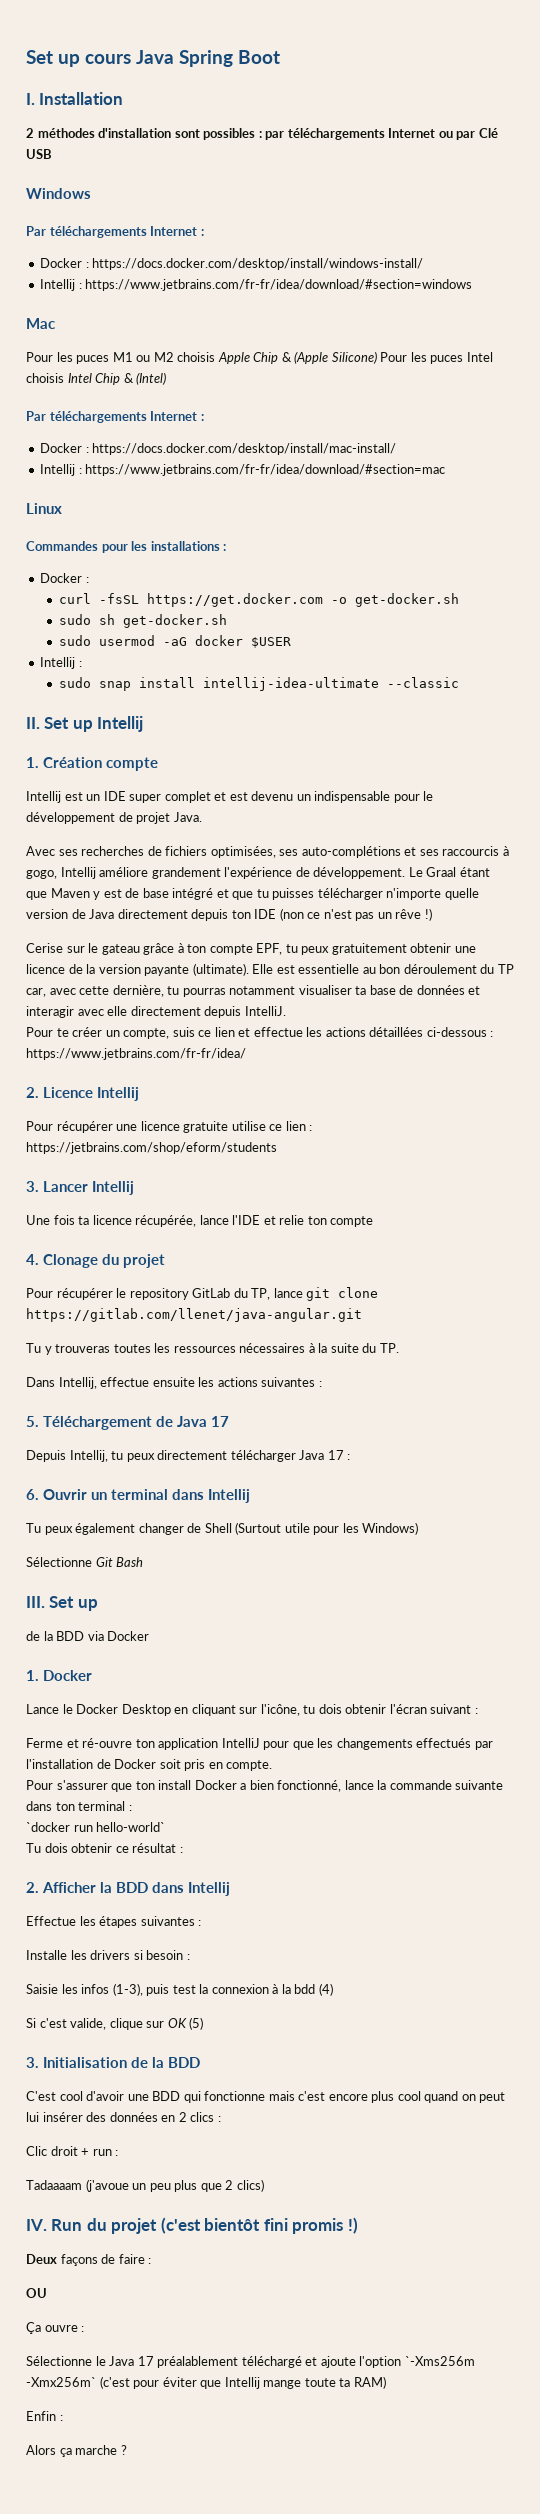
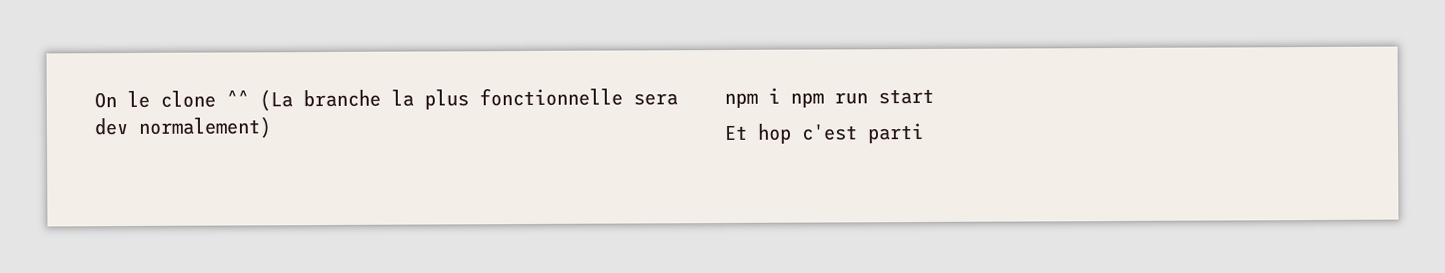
[26,50,280,67] [26,92,124,105] [26,128,498,140] [26,149,52,159] [26,188,91,199] [26,226,204,238] [40,258,424,270] [40,279,473,291] [26,318,55,329] [26,351,493,364] [26,372,167,385] [26,411,204,423] [40,443,397,455] [40,464,446,476] [26,503,62,514] [26,541,227,553] [40,573,89,583] [58,593,459,607] [58,614,227,628] [58,635,291,648] [40,657,82,669] [58,677,459,691] [26,716,144,732] [26,757,158,771] [26,791,434,803] [26,812,202,824] [26,846,509,858] [26,867,490,879] [26,888,479,900] [26,908,432,921] [26,943,476,955] [26,963,514,976] [26,985,481,997] [26,1006,286,1018] [26,1027,494,1039] [26,1048,246,1060] [26,1087,139,1101] [26,1121,313,1133] [26,1142,277,1154] [26,1181,134,1195] [26,1215,374,1227] [26,1254,165,1268] [26,1287,379,1301] [26,1308,362,1322] [26,1343,399,1355] [26,1377,322,1389] [26,1416,229,1430] [26,1450,351,1462] [26,1489,250,1503] [26,1522,419,1535] [26,1557,144,1567] [26,1596,98,1611] [26,1631,150,1641] [26,1670,92,1681] [26,1704,478,1716] [26,1738,493,1750] [26,1759,273,1771] [26,1780,504,1792] [26,1801,132,1811] [26,1822,166,1832] [26,1843,183,1853] [26,1882,230,1896] [26,1916,202,1928] [26,1950,190,1960] [26,1983,333,1996] [26,2017,204,2030] [26,2057,200,2068] [26,2091,506,2103] [26,2112,221,2122] [26,2146,119,2156] [26,2179,264,2192] [26,2217,358,2234] [26,2254,152,2266] [26,2288,47,2298] [26,2322,85,2334] [26,2356,475,2368] [26,2376,386,2389] [26,2411,63,2421] [26,2445,127,2457] Set up cours Java Spring Boot // I. Installation // 2 méthodes d'installation sont possibles : par téléchargements Internet ou par Clé USB // Windows // Par téléchargements Internet : // Docker : https://docs.docker.com/desktop/install/windows-install/ // Intellij : https://www.jetbrains.com/fr-fr/idea/download/#section=windows // Mac // Pour les puces M1 ou M2 choisis Apple Chip & (Apple Silicone) Pour les puces Intel choisis Intel Chip & (Intel) // Par téléchargements Internet : // Docker : https://docs.docker.com/desktop/install/mac-install/ // Intellij : https://www.jetbrains.com/fr-fr/idea/download/#section=mac // Linux // Commandes pour les installations : // Docker : // curl -fsSL https://get.docker.com -o get-docker.sh // sudo sh get-docker.sh // sudo usermod -aG docker $USER // Intellij : // sudo snap install intellij-idea-ultimate --classic // II. Set up Intellij // 1. Création compte // Intellij est un IDE super complet et est devenu un indispensable pour le développement de projet Java. // Avec ses recherches de fichiers optimisées, ses auto-complétions et ses raccourcis à gogo, Intellij améliore grandement l'expérience de développement. Le Graal étant que Maven y est de base intégré et que tu puisses télécharger n'importe quelle version de Java directement depuis ton IDE (non ce n'est pas un rêve !) // Cerise sur le gateau grâce à ton compte EPF, tu peux gratuitement obtenir une licence de la version payante (ultimate). Elle est essentielle au bon déroulement du TP car, avec cette dernière, tu pourras notamment visualiser ta base de données et interagir avec elle directement depuis IntelliJ. // Pour te créer un compte, suis ce lien et effectue les actions détaillées ci-dessous : https://www.jetbrains.com/fr-fr/idea/ // 2. Licence Intellij // Pour récupérer une licence gratuite utilise ce lien : https://jetbrains.com/shop/eform/students // 3. Lancer Intellij // Une fois ta licence récupérée, lance l'IDE et relie ton compte // 4. Clonage du projet // Pour récupérer le repository GitLab du TP, lance git clone https://gitlab.com/llenet/java-angular.git // Tu y trouveras toutes les ressources nécessaires à la suite du TP. // Dans Intellij, effectue ensuite les actions suivantes : // 5. Téléchargement de Java 17 // Depuis Intellij, tu peux directement télécharger Java 17 : // 6. Ouvrir un terminal dans Intellij // Tu peux également changer de Shell (Surtout utile pour les Windows) // Sélectionne Git Bash // III. Set up // de la BDD via Docker // 1. Docker // Lance le Docker Desktop en cliquant sur l'icône, tu dois obtenir l'écran suivant : // Ferme et ré-ouvre ton application IntelliJ pour que les changements effectués par l'installation de Docker soit pris en compte. // Pour s'assurer que ton install Docker a bien fonctionné, lance la commande suivante dans ton terminal : // `docker run hello-world` // Tu dois obtenir ce résultat : // 2. Afficher la BDD dans Intellij // Effectue les étapes suivantes : // Installe les drivers si besoin : // Saisie les infos (1-3), puis test la connexion à la bdd (4) // Si c'est valide, clique sur OK (5) // 3. Initialisation de la BDD // C'est cool d'avoir une BDD qui fonctionne mais c'est encore plus cool quand on peut lui insérer des données en 2 clics : // Clic droit + run : // Tadaaaam (j'avoue un peu plus que 2 clics) // IV. Run du projet (c'est bientôt fini promis !) // Deux façons de faire : // OU // Ça ouvre : // Sélectionne le Java 17 préalablement téléchargé et ajoute l'option `-Xms256m -Xmx256m` (c'est pour éviter que Intellij mange toute ta RAM) // Enfin : // Alors ça marche ? -> [94,87,678,112] [94,116,272,139] [724,87,934,108] [724,122,924,144] On le clone ^^ (La branche la plus fonctionnelle sera dev normalement) // npm i npm run start // Et hop c'est parti

